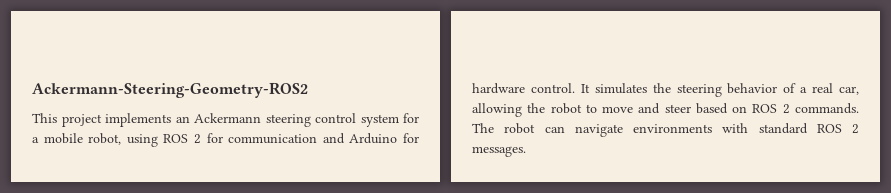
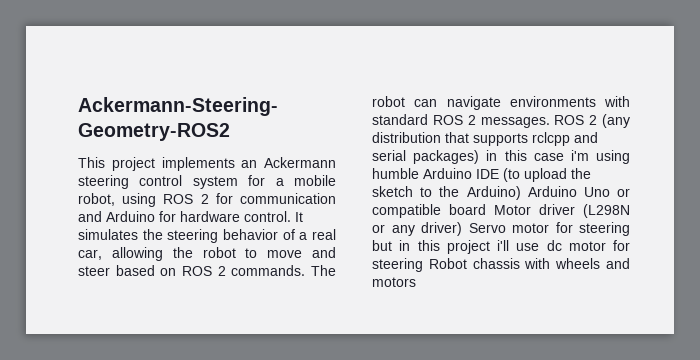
(526, 151) none -> [554,114,630,128] [372,132,598,146] [372,150,630,164] [372,168,591,182] [372,186,630,200] [372,204,630,218] [372,222,630,236] [372,240,630,254] [372,258,630,272] [372,277,416,287] ROS 2 (any distribution that supports rclcpp and serial packages) in this case i'm using humble Arduino IDE (to upload the sketch to the Arduino) Arduino Uno or compatible board Motor driver (L298N or any driver) Servo motor for steering but in this project i'll use dc motor for steering Robot chassis with wheels and motors

